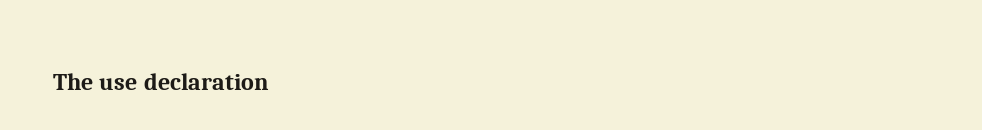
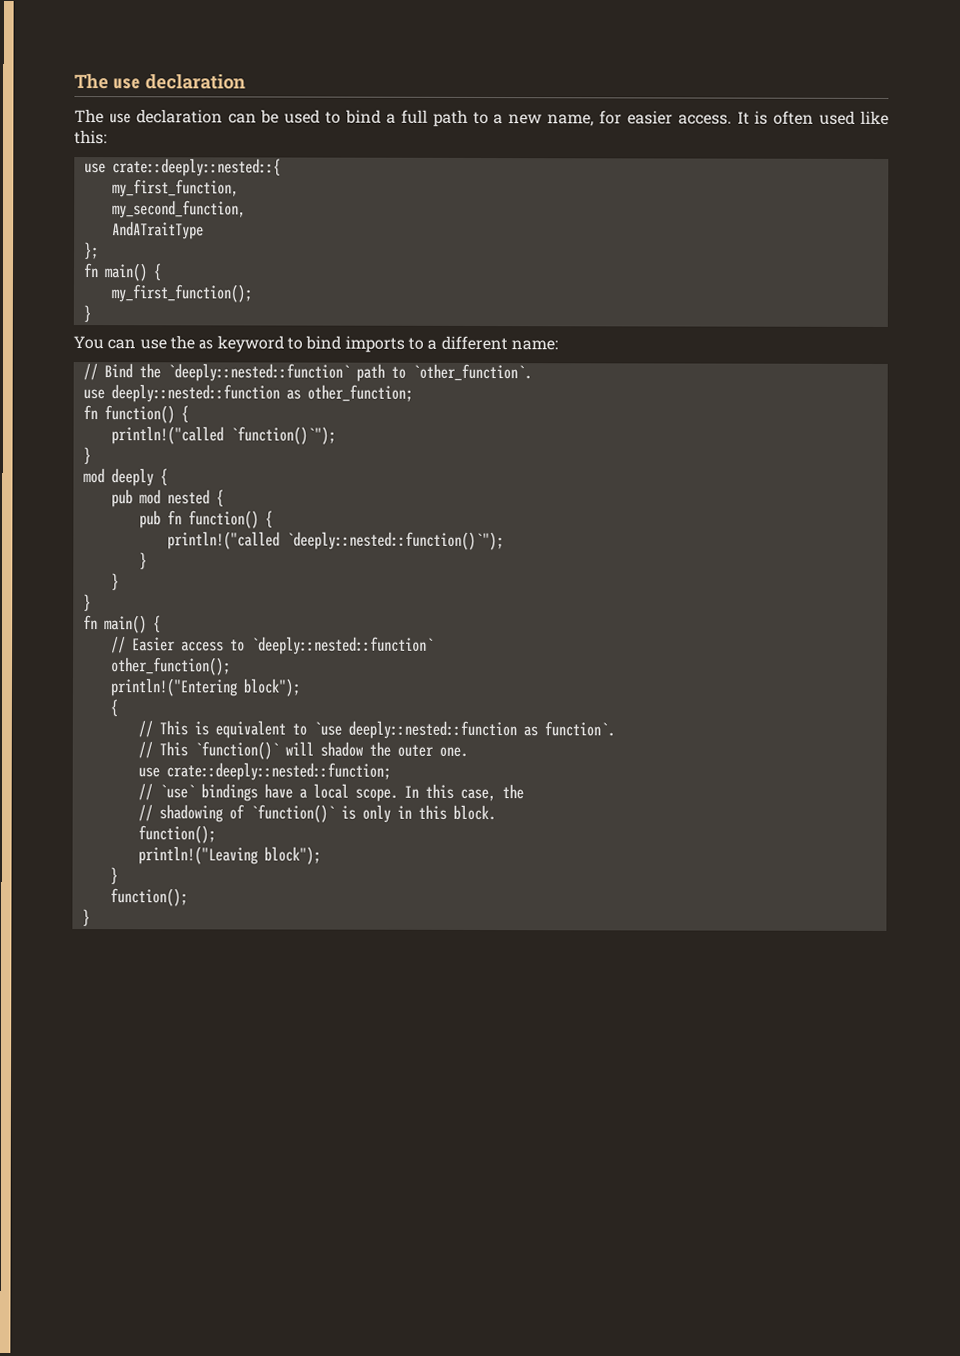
[53,73,269,90] The use declaration -> [74,73,246,90] [74,109,890,127] [74,130,107,145] [83,158,281,177] [111,179,239,198] [111,200,246,219] [111,221,204,240] [83,242,99,260] [82,263,162,282] [110,284,252,303] [82,305,91,323] [73,335,558,353] [82,363,532,382] [82,384,413,403] [82,405,189,424] [110,426,336,445] [82,447,91,465] [82,468,168,487] [110,489,224,508] [138,510,273,529] [166,531,504,551] [138,552,147,570] [110,573,119,591] [82,594,91,612] [82,615,161,634] [110,636,434,655] [110,657,231,676] [109,678,300,697] [109,699,118,717] [137,720,615,740] [137,741,468,760] [137,762,391,781] [137,783,524,802] [137,804,496,823] [137,825,216,844] [137,846,321,865] [109,867,118,885] [109,888,188,907] [81,909,90,927] The use declaration // The use declaration can be used to bind a full path to a new name, for easier access. It is often used like this: // use crate::deeply::nested::{ // my_first_function, // my_second_function, // AndATraitType // }; // fn main() { // my_first_function(); // } // You can use the as keyword to bind imports to a different name: // // Bind the `deeply::nested::function` path to `other_function`. // use deeply::nested::function as other_function; // fn function() { // println!("called `function()`"); // } // mod deeply { // pub mod nested { // pub fn function() { // println!("called `deeply::nested::function()`"); // } // } // } // fn main() { // // Easier access to `deeply::nested::function` // other_function(); // println!("Entering block"); // { // // This is equivalent to `use deeply::nested::function as function`. // // This `function()` will shadow the outer one. // use crate::deeply::nested::function; // // `use` bindings have a local scope. In this case, the // // shadowing of `function()` is only in this block. // function(); // println!("Leaving block"); // } // function(); // }

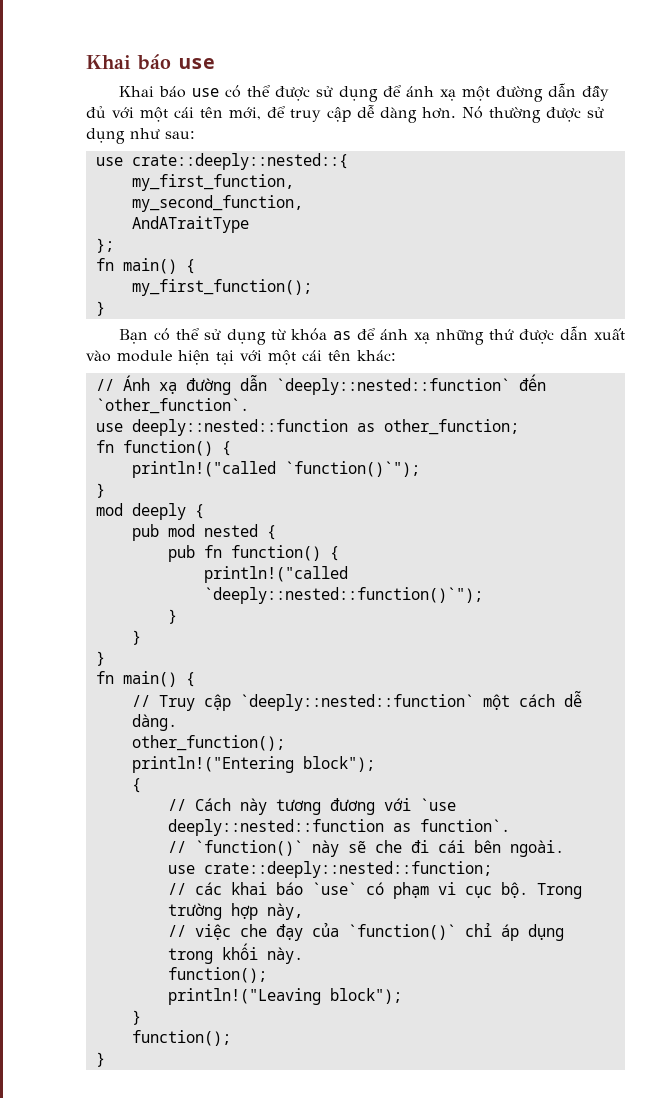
[74,73,246,90] [74,109,890,127] [74,130,107,145] The use declaration // The use declaration can be used to bind a full path to a new name, for easier access. It is often used like this: -> [86,54,215,70] [118,83,609,102] [86,105,604,123] [86,128,195,144] Khai báo use // Khai báo use có thể được sử dụng để ánh xạ một đường dẫn đầy đủ với một cái tên mới, để truy cập dễ dàng hơn. Nó thường được sử dụng như sau:
[73,335,558,353] [82,363,406,382] You can use the as keyword to bind imports to a different name: // // Bind the `deeply::nested::function` path to -> [118,326,625,345] [86,350,396,365] [95,374,546,395] Bạn có thể sử dụng từ khóa as để ánh xạ những thứ được dẫn xuất vào module hiện tại với một cái tên khác: // // Ánh xạ đường dẫn `deeply::nested::function` đến
[131,636,434,655] Easier access to `deeply::nested::function` -> [158,691,582,711] [131,714,177,731] Truy cập `deeply::nested::function` một cách dễ dàng.
[158,720,307,739] This is equivalent to -> [194,798,411,815] Cách này tương đương với
[158,741,468,760] [137,762,391,781] [137,783,524,802] [137,804,496,823] This `function()` will shadow the outer one. // use crate::deeply::nested::function; // // `use` bindings have a local scope. In this case, the // // shadowing of `function()` is only in this block. -> [194,840,564,857] [167,861,492,878] [167,882,582,899] [167,903,303,920] [167,923,564,941] [167,943,303,964] `function()` này sẽ che đi cái bên ngoài. // use crate::deeply::nested::function; // // các khai báo `use` có phạm vi cục bộ. Trong trường hợp này, // // việc che đạy của `function()` chỉ áp dụng trong khối này.

